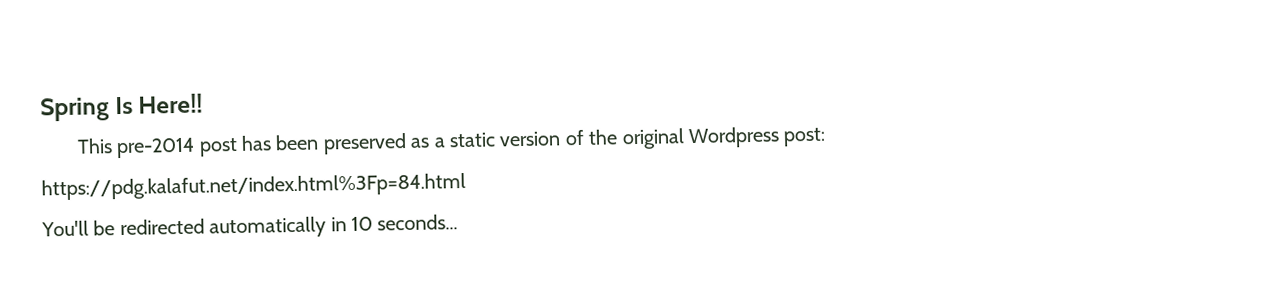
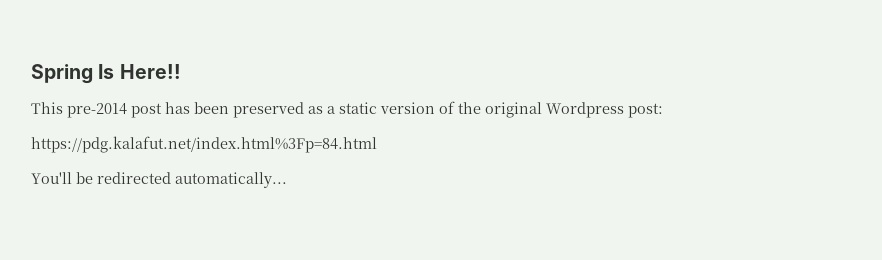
[209,214,459,239] automatically in 10 seconds... -> [175,172,287,188] automatically...

